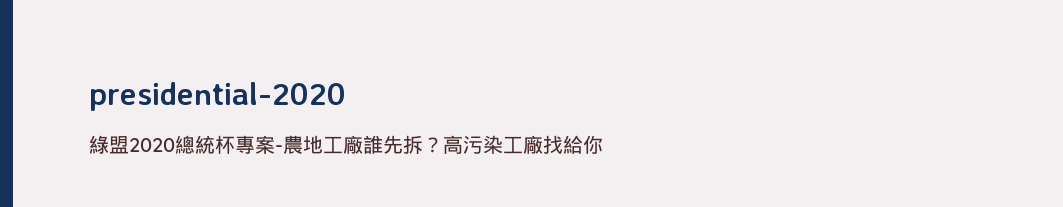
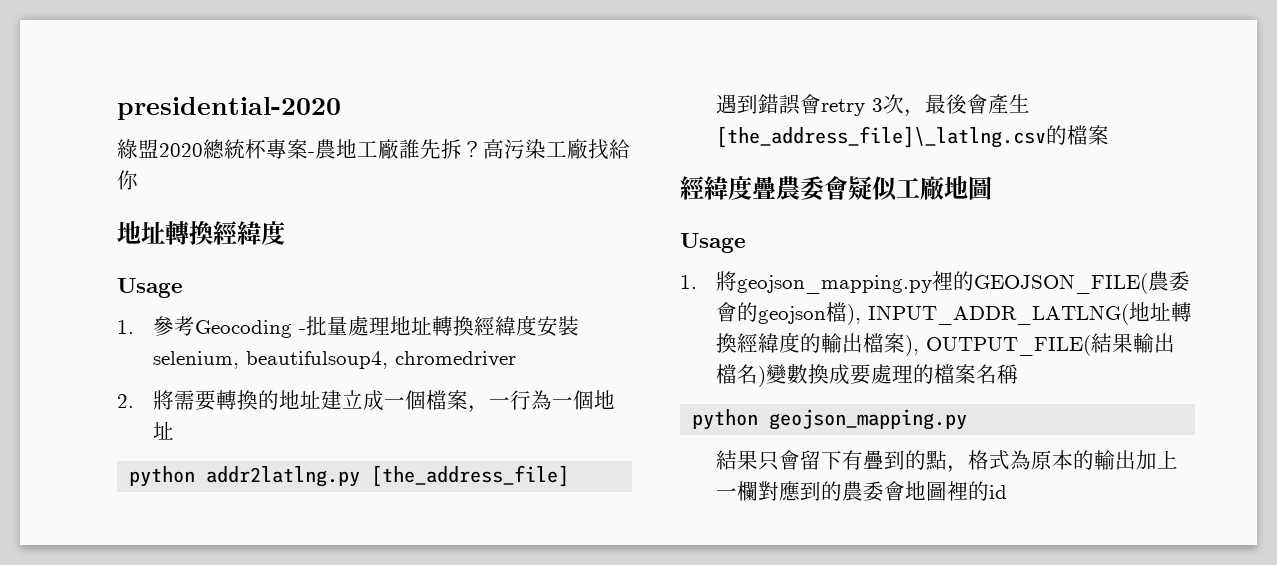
(603, 144) none -> [117,221,285,245] [117,278,183,298] [117,315,580,338] [153,351,517,369] [117,390,616,413] [153,421,175,440] [129,465,570,487] [716,94,1031,117] [716,125,1110,148] [680,176,992,201] [680,233,746,253] [680,271,1191,294] [716,302,1193,325] [716,332,1176,356] [716,364,1019,387] [692,409,968,430] [716,450,1179,473] [716,481,1008,502] // 地址轉換經緯度 // Usage // 1.參考Geocoding -批量處理地址轉換經緯度安裝selenium, beautifulsoup4, chromedriver // 2.將需要轉換的地址建立成一個檔案，一行為一個地址 // python addr2latlng.py [the_address_file] // 遇到錯誤會retry 3次，最後會產生[the_address_file]\_latlng.csv的檔案 // 經緯度疊農委會疑似工廠地圖 // Usage // 1.將geojson_mapping.py裡的GEOJSON_FILE(農委會的geojson檔), INPUT_ADDR_LATLNG(地址轉換經緯度的輸出檔案), OUTPUT_FILE(結果輸出檔名)變數換成要處理的檔案名稱 // python geojson_mapping.py // 結果只會留下有疊到的點，格式為原本的輸出加上一欄對應到的農委會地圖裡的id

